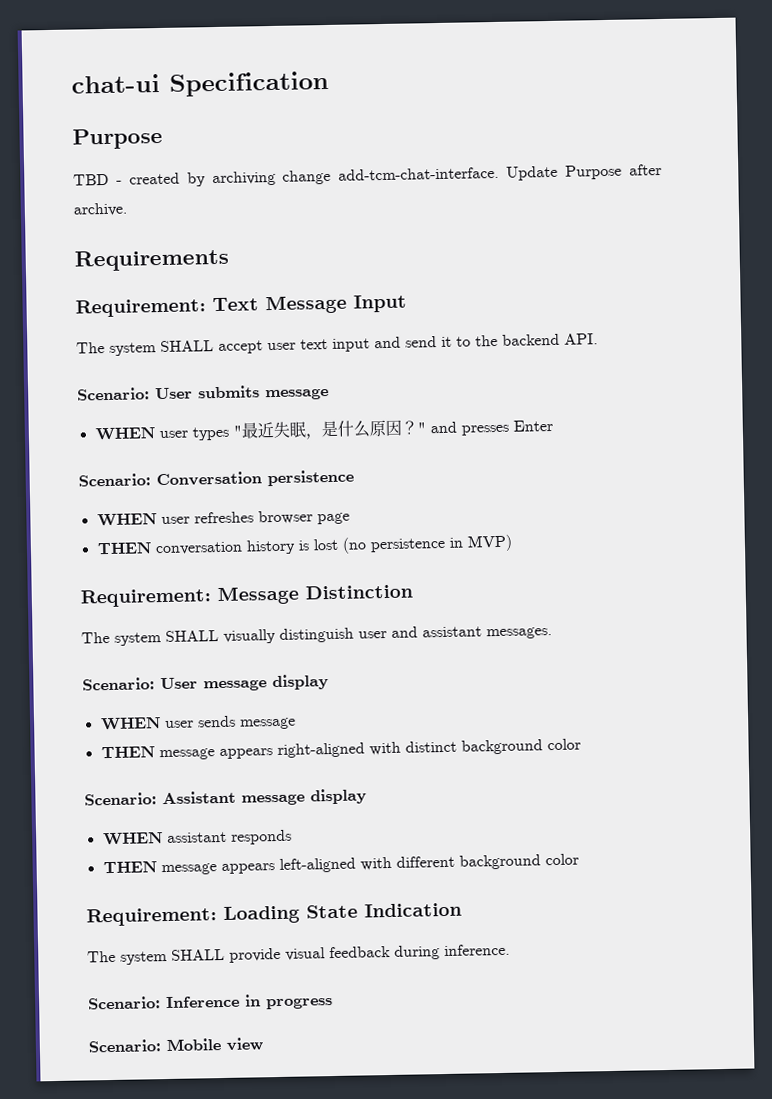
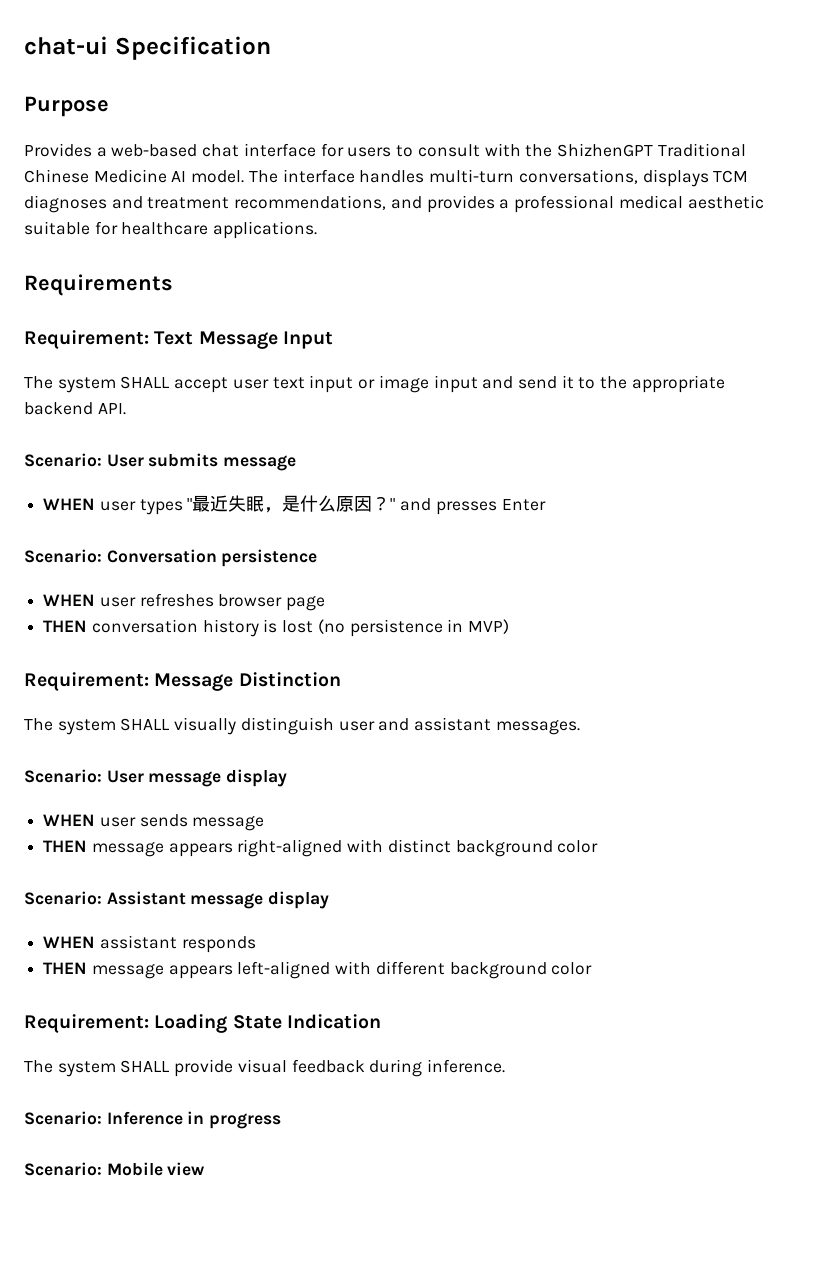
[73,163,663,187] [73,202,127,217] TBD - created by archiving change add-tcm-chat-interface. Update Purpose after archive. -> [24,143,746,157] [24,169,749,187] [24,195,764,213] [24,221,318,239] Provides a web-based chat interface for users to consult with the ShizhenGPT Traditional Chinese Medicine AI model. The interface handles multi-turn conversations, displays TCM diagnoses and treatment recommendations, and provides a professional medical aesthetic suitable for healthcare applications.
(370, 345) none -> [358,375,478,393] or image input
(498, 340) none -> [631,375,725,393] appropriate

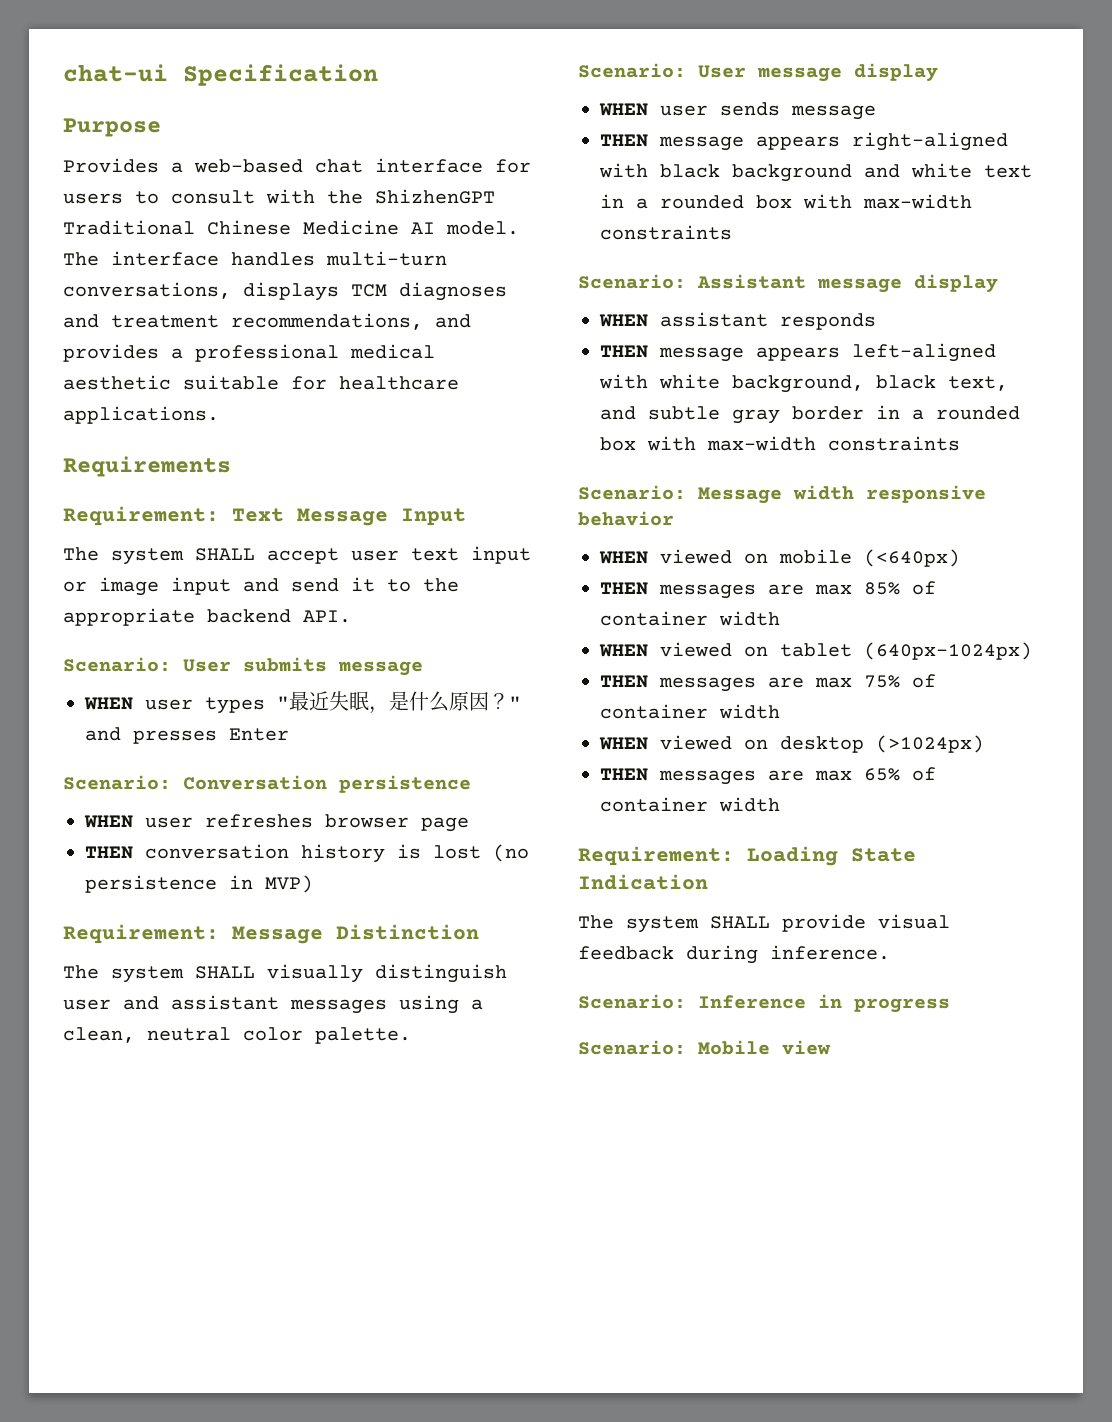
[495,720,580,735] messages. -> [290,995,483,1014] [63,1027,411,1044] messages using a clean, neutral color palette.
[387,839,599,857] distinct background color -> [660,163,1032,182] [600,194,972,209] [600,225,732,240] black background and white text in a rounded box with max-width constraints
[375,961,593,979] different background color -> [659,374,1008,393] [600,405,1020,424] [600,436,960,451] [578,485,986,504] [578,511,674,526] [599,549,960,567] [600,581,936,599] [600,611,780,626] [599,642,1032,660] [600,674,936,692] [600,704,780,719] [599,735,984,753] [600,767,936,785] [600,797,780,812] white background, black text, and subtle gray border in a rounded box with max-width constraints // Scenario: Message width responsive behavior // WHEN viewed on mobile (<640px) // THEN messages are max 85% of container width // WHEN viewed on tablet (640px-1024px) // THEN messages are max 75% of container width // WHEN viewed on desktop (>1024px) // THEN messages are max 65% of container width

